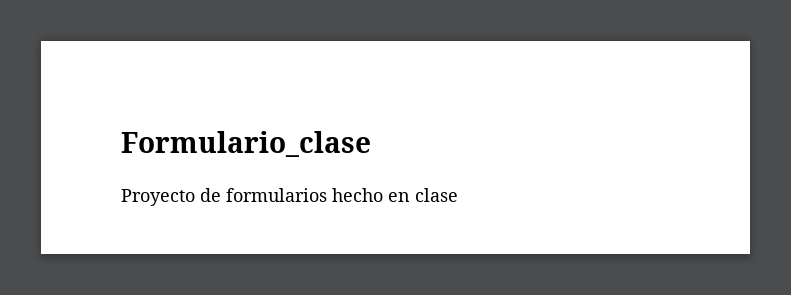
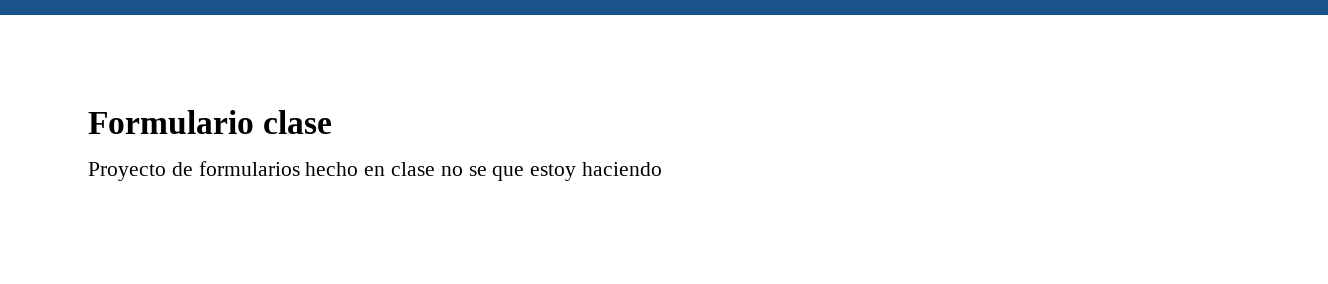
[121,131,371,157] Formulario_clase -> [88,110,333,134] Formulario clase
(458, 195) none -> [440,162,663,181] no se que estoy haciendo

